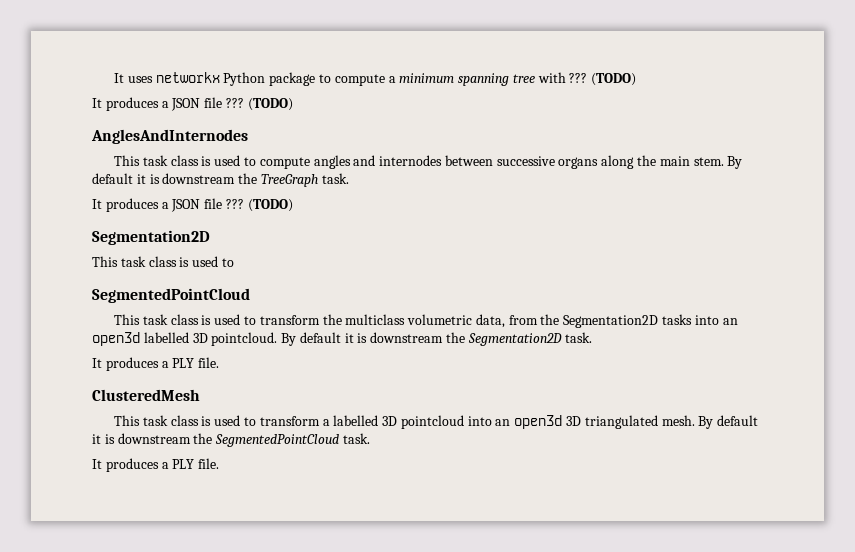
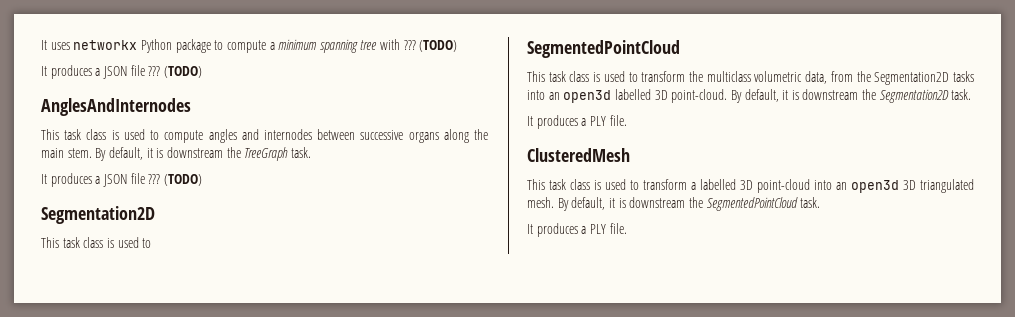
[92,173,133,184] default -> [108,147,143,160] default,
[211,332,341,346] pointcloud. By default -> [671,89,779,103] point-cloud. By default,
[400,415,464,429] pointcloud -> [757,179,810,193] point-cloud
[717,415,759,426] default -> [571,197,606,210] default,

